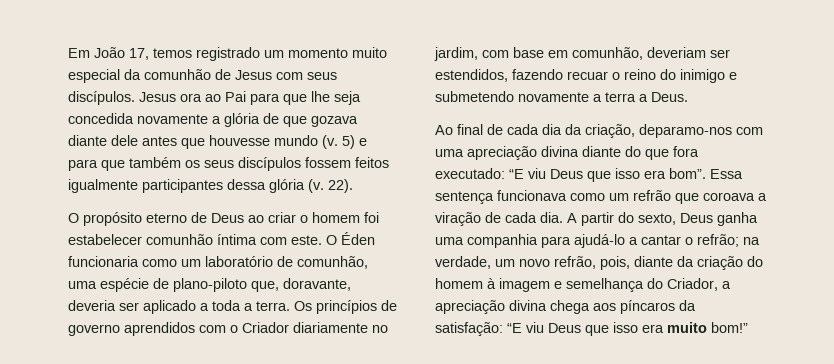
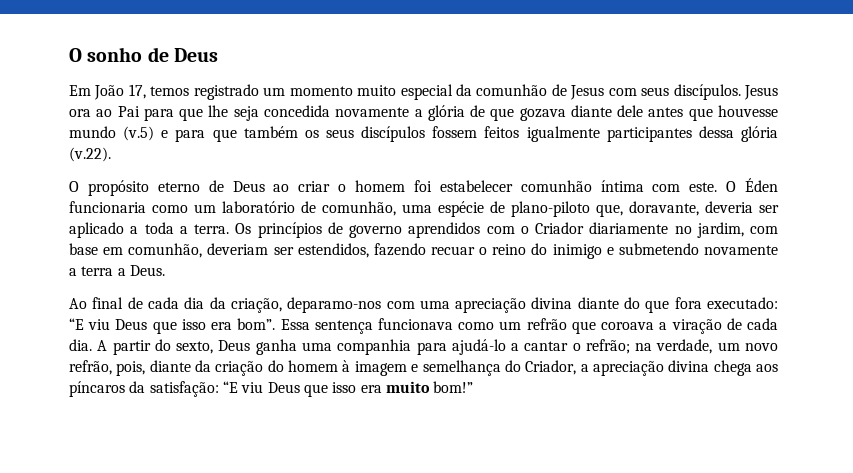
(68, 53) none -> [69,47,218,62] O sonho de Deus //
[322,135,355,149] (v. 5) -> [123,126,155,141] (v.5)
[308,179,353,193] (v. 22). -> [69,147,111,162] (v.22).

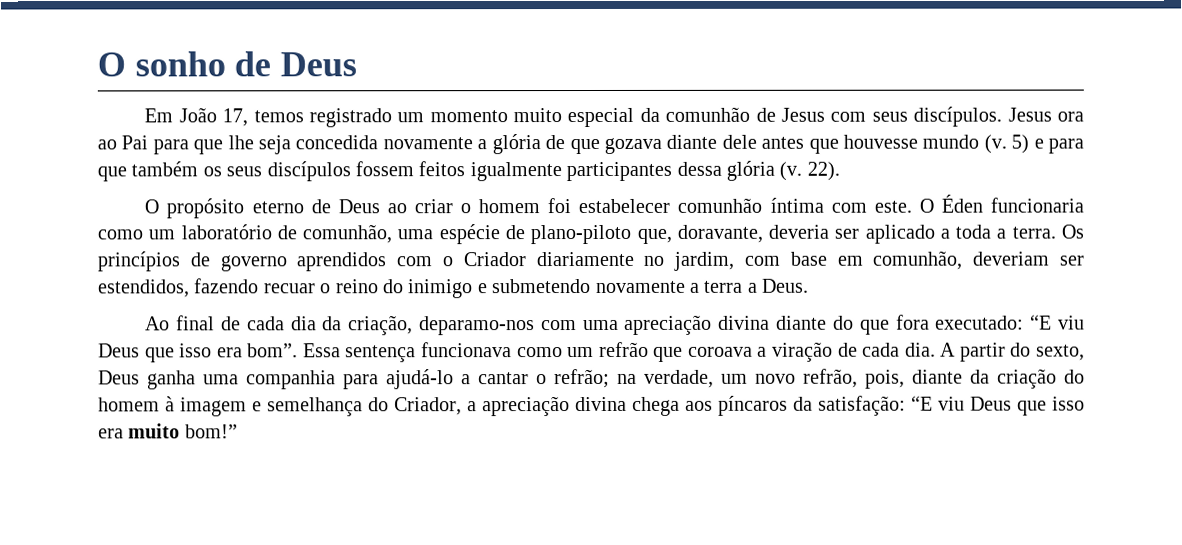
[123,126,155,141] (v.5) -> [983,134,1030,154] (v. 5)
[69,147,111,162] (v.22). -> [779,161,840,181] (v. 22).

